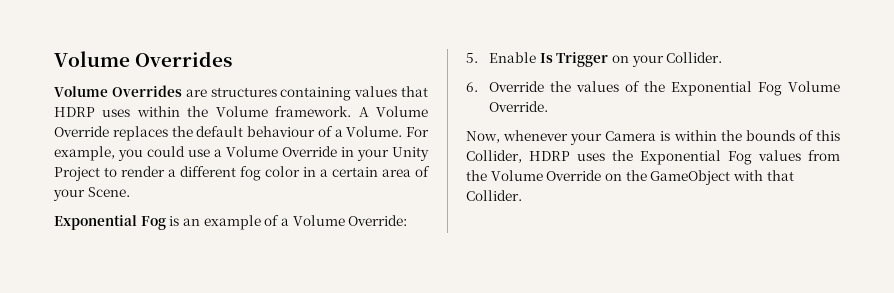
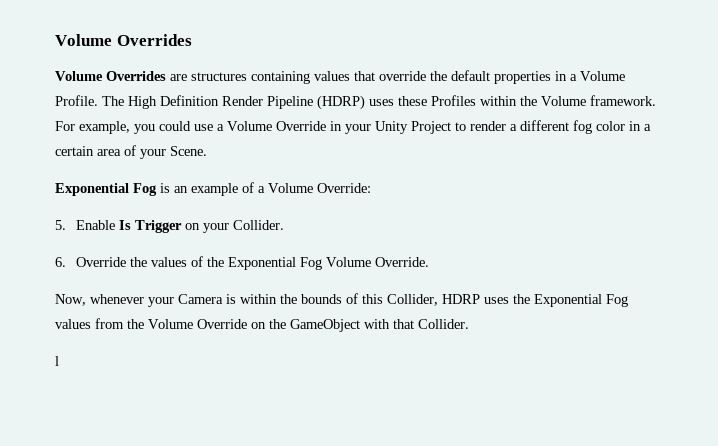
[54,106,429,117] [54,126,403,141] HDRP uses within the Volume framework. A Volume Override replaces the default behaviour of a Volume. -> [379,70,625,84] [55,95,656,110] override the default properties in a Volume Profile. The High Definition Render Pipeline (HDRP) uses these Profiles within the Volume framework.
(522, 195) none -> [55,356,59,366] // l

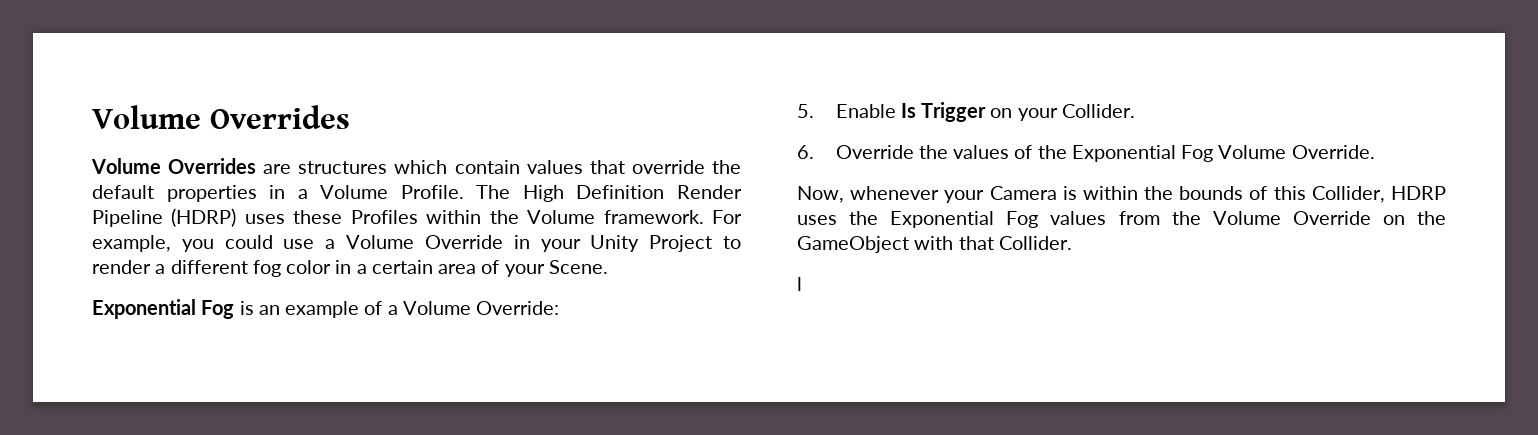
[251,71,310,84] containing -> [394,160,520,174] which contain

